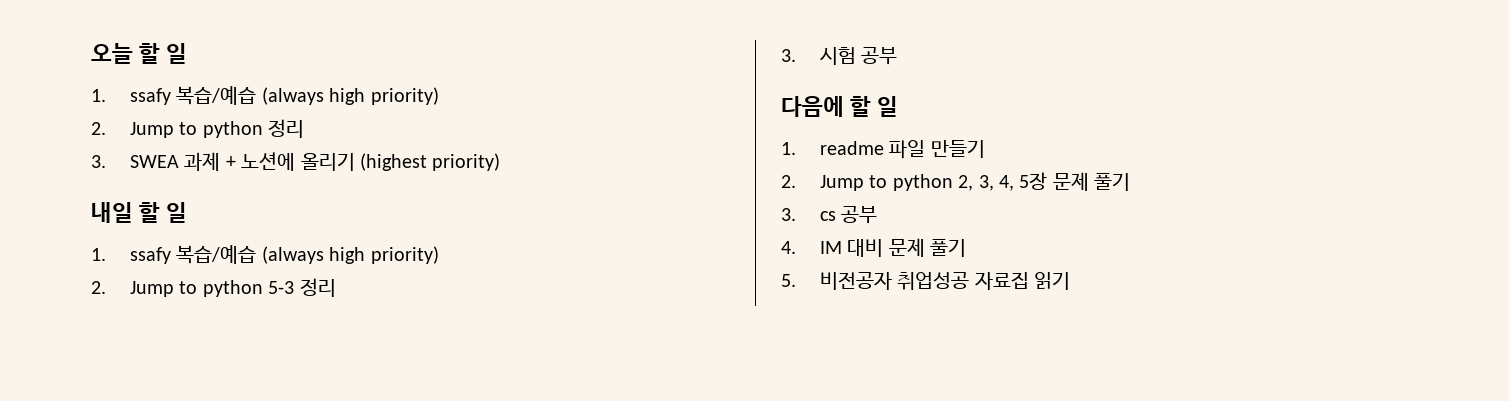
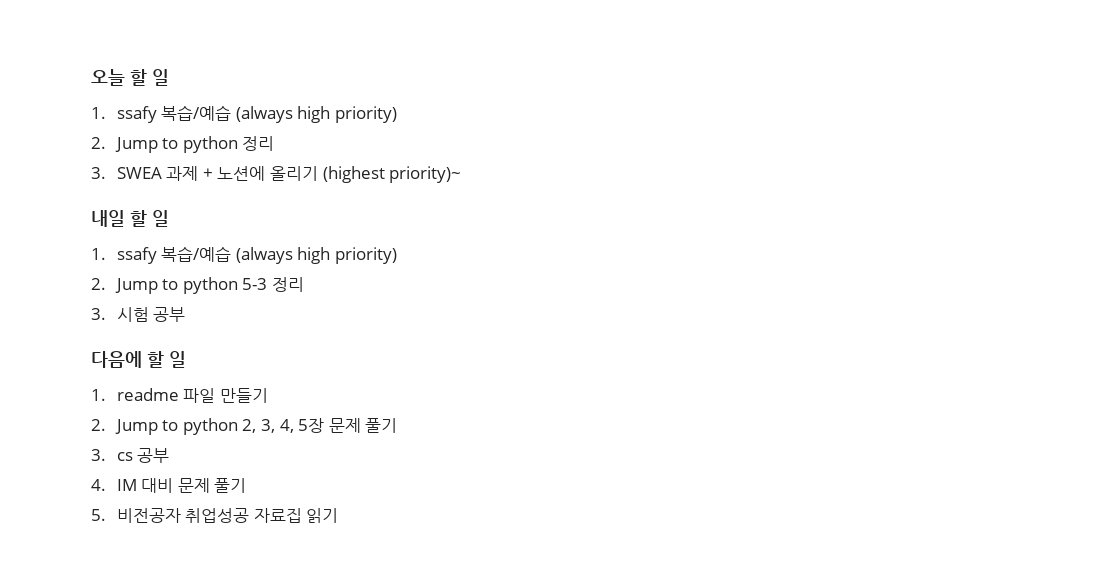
[432,153,501,171] priority) -> [389,166,462,183] priority)~

